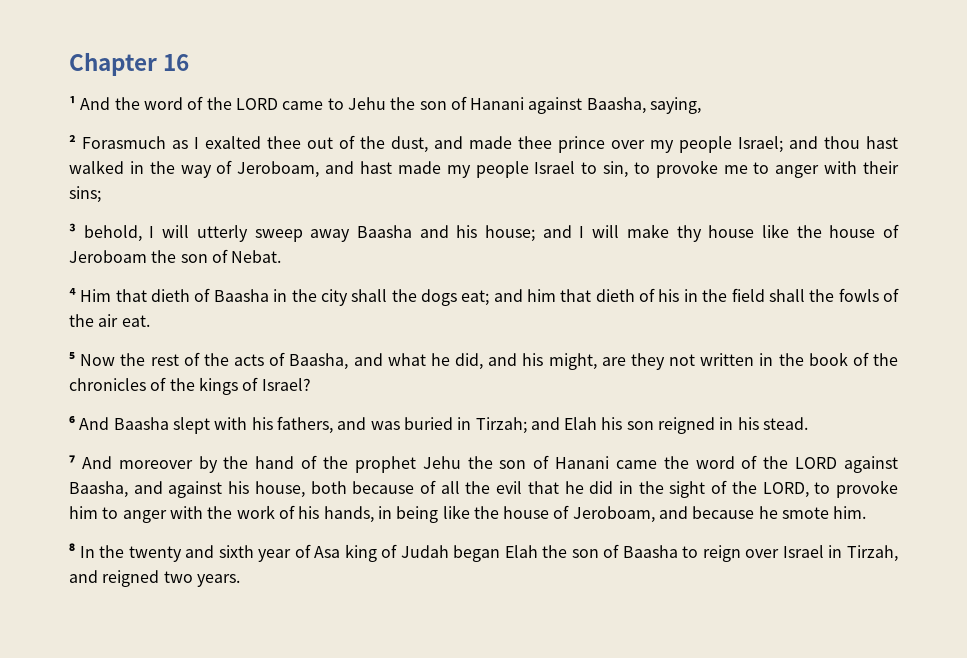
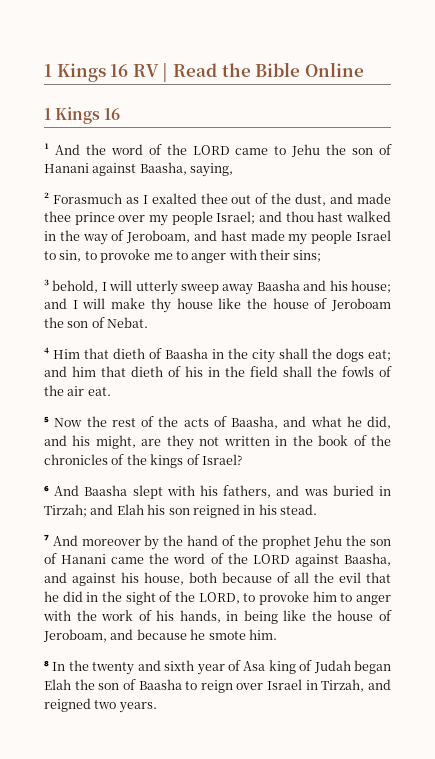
[69,52,157,76] Chapter -> [44,62,364,82] [44,107,101,124] 1 Kings 16 RV | Read the Bible Online // 1 Kings

